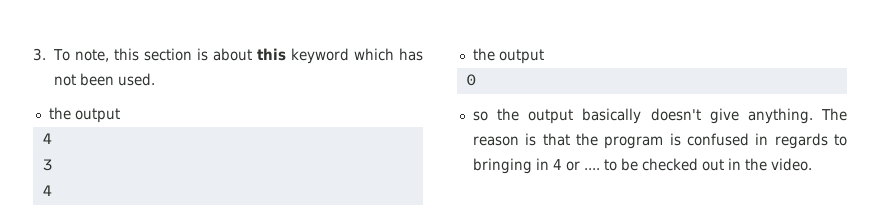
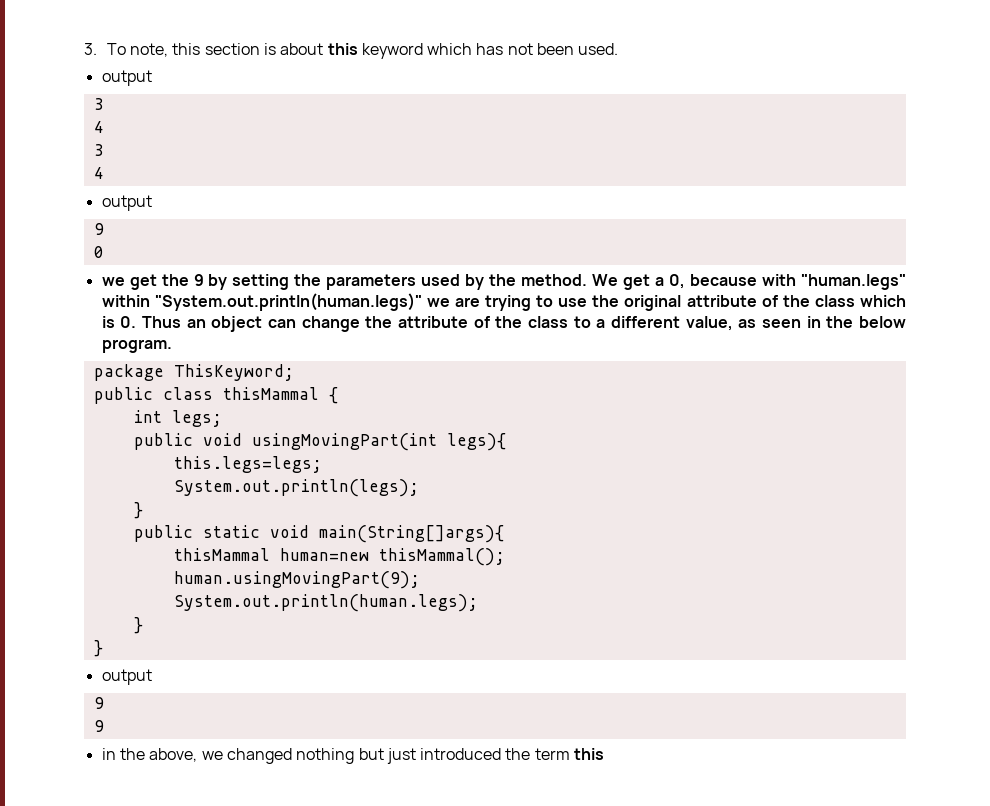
[48,107,120,123] the output -> [101,70,152,86] [93,98,104,110] output // 3
[472,48,544,64] the output -> [101,195,152,211] [93,223,104,235] output // 9
[472,108,847,124] [472,133,847,149] [472,158,812,174] so the output basically doesn't give anything. The reason is that the program is confused in regards to bringing in 4 or .... to be checked out in the video. -> [101,274,906,290] [101,293,907,311] [101,316,906,332] [101,339,172,353] [93,364,294,381] [93,387,338,404] [133,410,222,427] [133,433,506,451] [173,456,322,473] [173,479,419,497] [133,502,143,519] [133,525,504,543] [173,548,505,566] [173,571,420,589] [173,594,478,612] [133,617,143,634] [93,640,103,657] [101,669,152,685] [93,697,104,709] [93,720,104,732] [101,748,605,764] we get the 9 by setting the parameters used by the method. We get a 0, because with "human.legs" within "System.out.println(human.legs)" we are trying to use the original attribute of the class which is 0. Thus an object can change the attribute of the class to a different value, as seen in the below program. // package ThisKeyword; // public class thisMammal { // int legs; // public void usingMovingPart(int legs){ // this.legs=legs; // System.out.println(legs); // } // public static void main(String[]args){ // thisMammal human=new thisMammal(); // human.usingMovingPart(9); // System.out.println(human.legs); // } // } // output // 9 // 9 // in the above, we changed nothing but just introduced the term this

